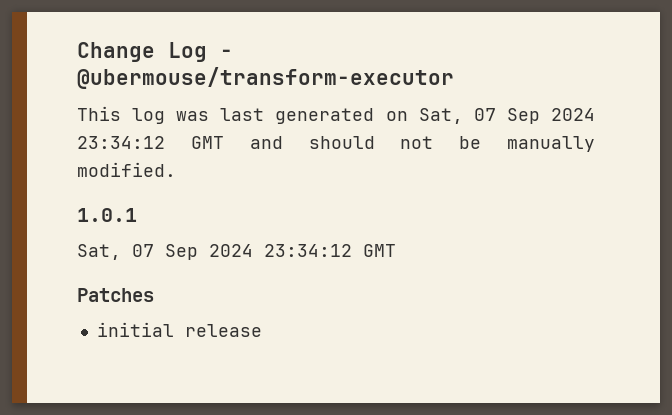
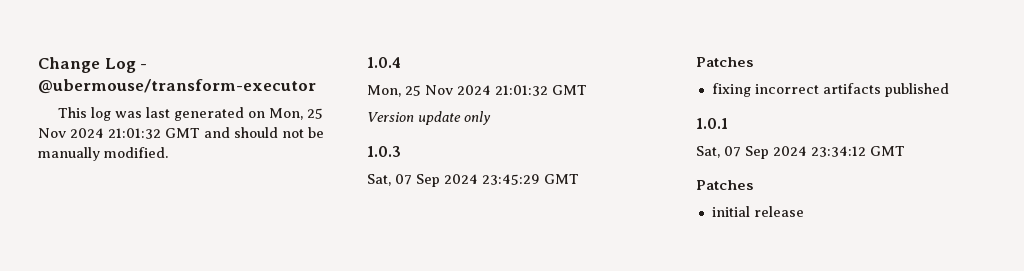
[418,108,595,124] [77,136,165,149] Sat, 07 Sep 2024 23:34:12 -> [269,108,324,120] [38,128,161,139] Mon, 25 Nov 2024 21:01:32
(176, 169) none -> [367,57,401,68] [367,85,587,97] [367,111,491,125] [367,146,401,157] [367,174,579,187] [696,57,753,67] [711,83,949,97] // 1.0.4 // Mon, 25 Nov 2024 21:01:32 GMT // Version update only // 1.0.3 // Sat, 07 Sep 2024 23:45:29 GMT // Patches // fixing incorrect artifacts published

